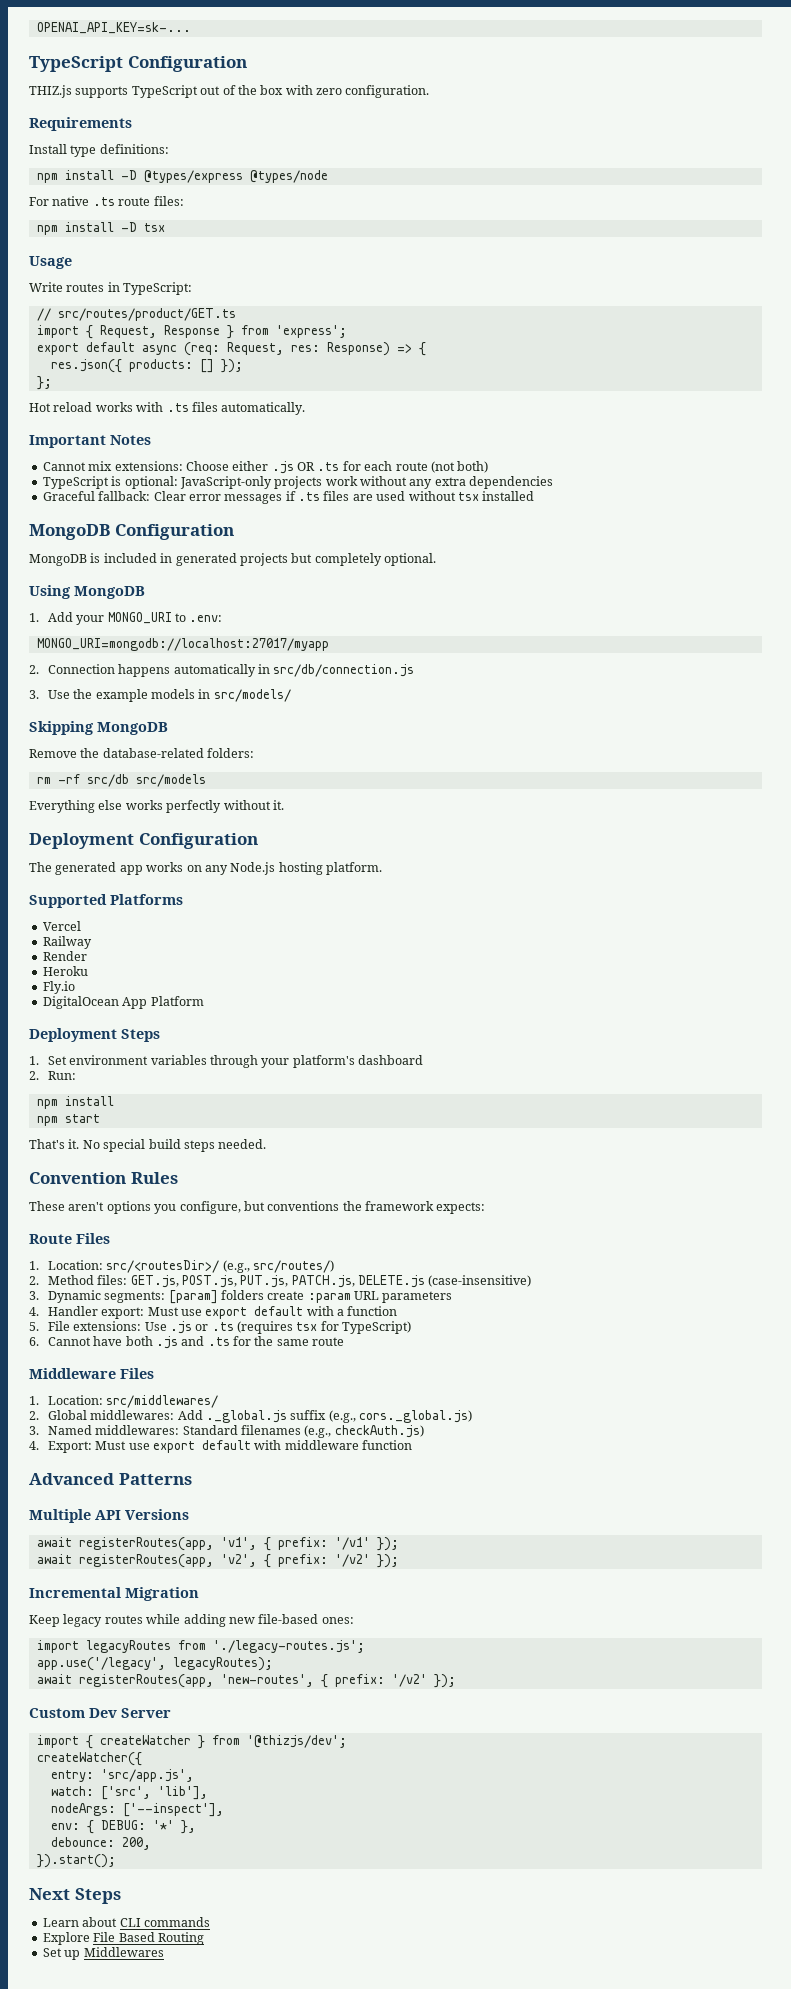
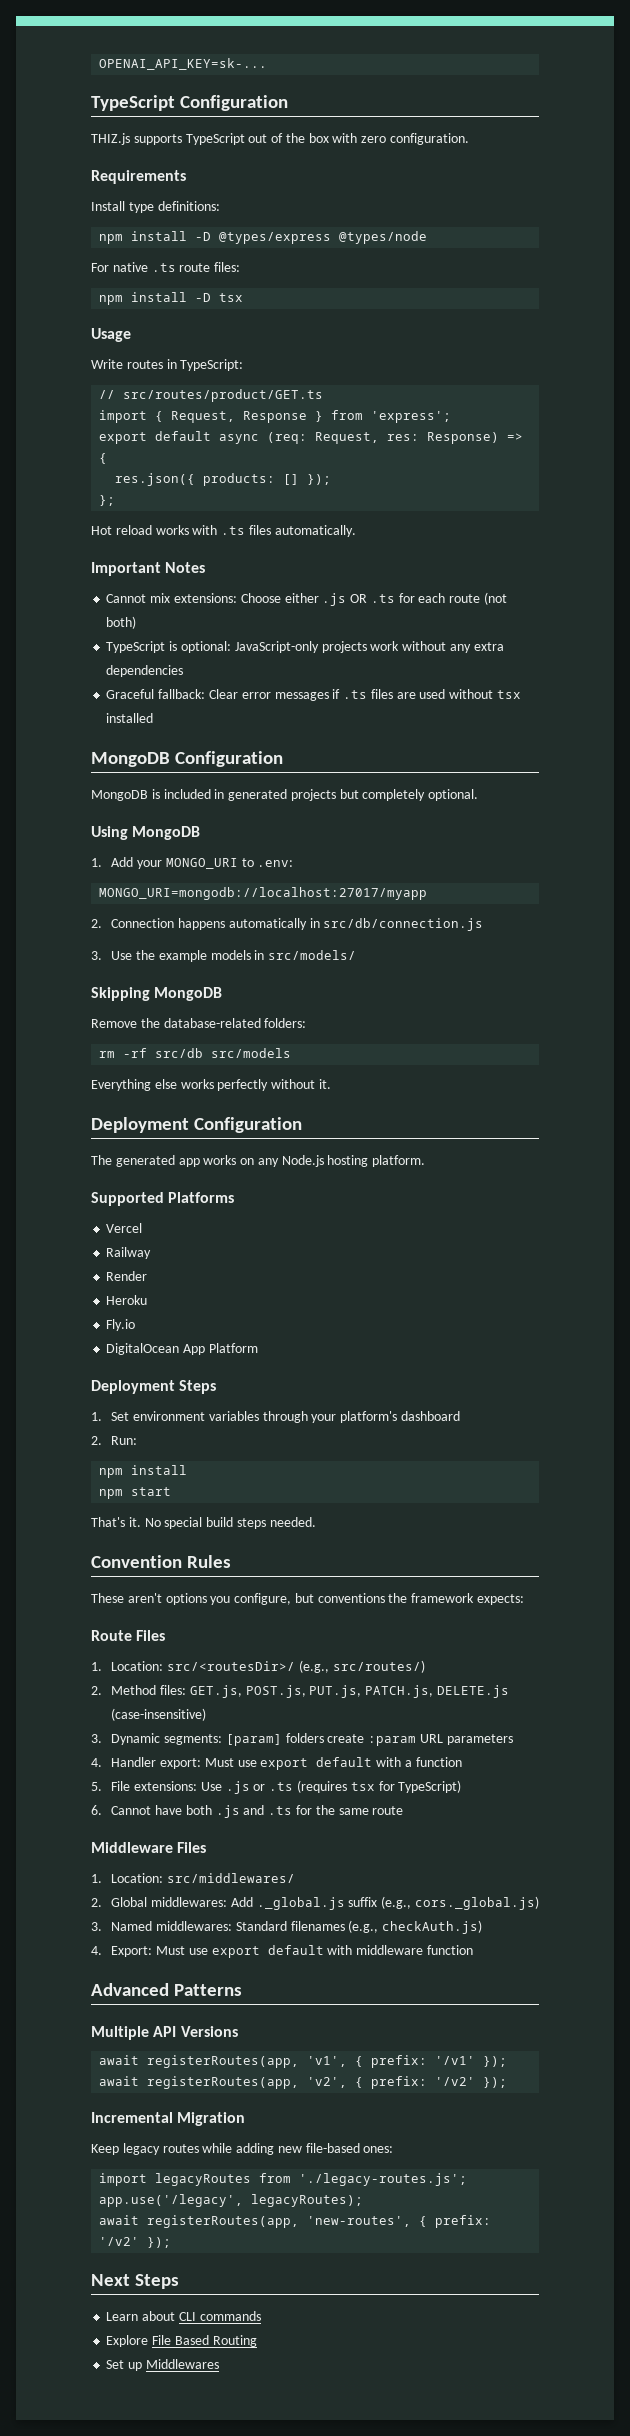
[29,1708,171,1718] [36,1735,347,1749] [36,1752,142,1766] [50,1769,194,1782] [50,1786,208,1800] [50,1803,224,1817] [50,1820,196,1834] [50,1837,151,1850] [36,1854,116,1868] // Custom Dev Server // import { createWatcher } from '@thizjs/dev'; // createWatcher({ // entry: 'src/app.js', // watch: ['src', 'lib'], // nodeArgs: ['--inspect'], // env: { DEBUG: '*' }, // debounce: 200, // }).start(); -> (172, 2242) none

